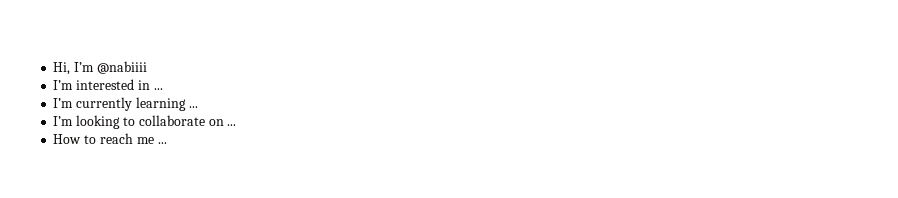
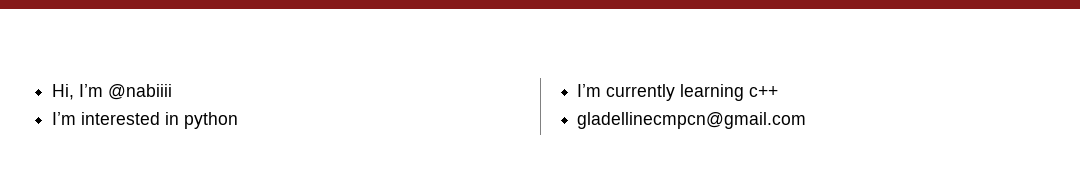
[153,88,163,90] ... -> [184,112,239,129] python
[188,106,198,108] [53,115,237,129] [53,133,167,144] ... // I’m looking to collaborate on ... // How to reach me ... -> [749,86,779,97] [577,112,807,129] c++ // gladellinecmpcn@gmail.com

